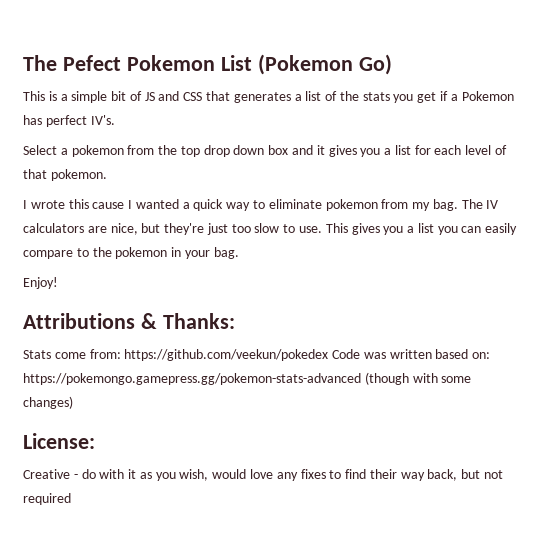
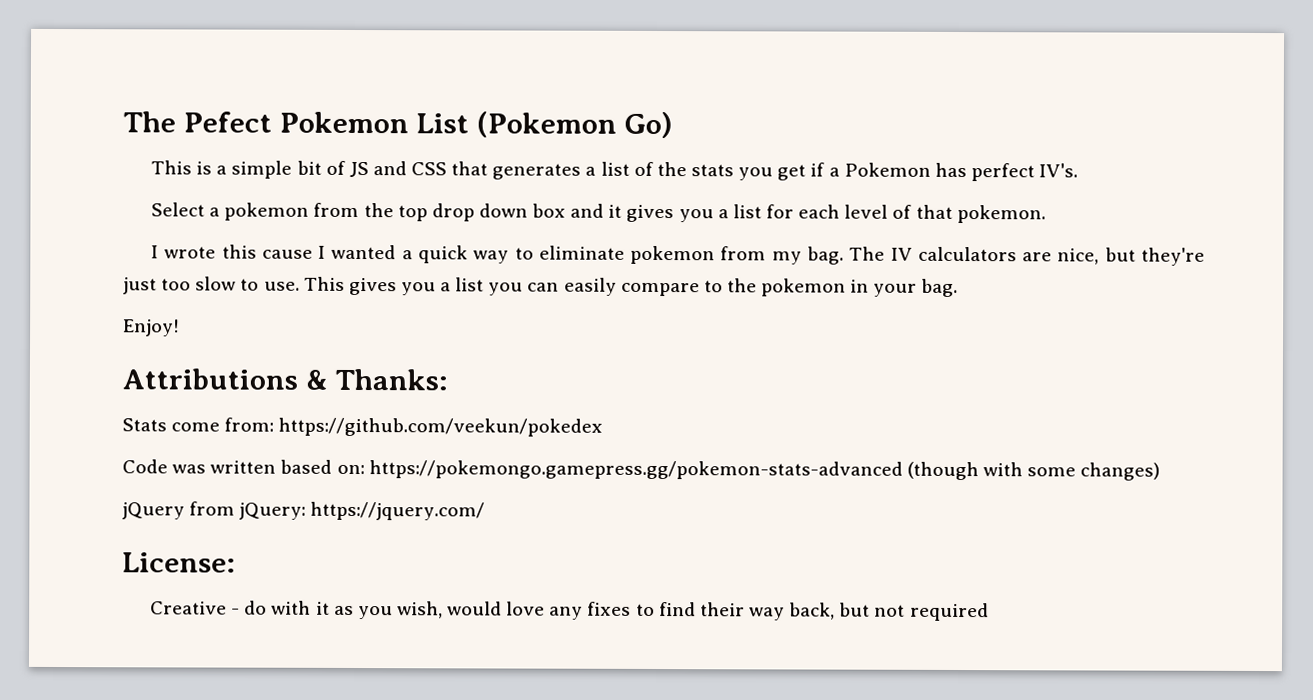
(329, 355) none -> (604, 427) //
(73, 402) none -> [122,501,486,521] // jQuery from jQuery: https://jquery.com/

